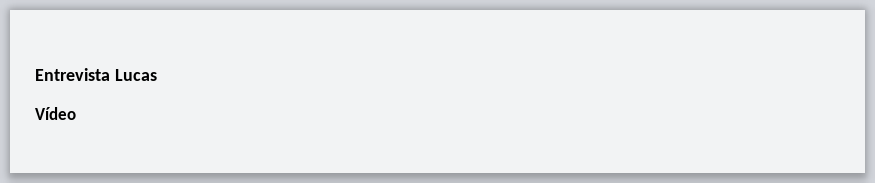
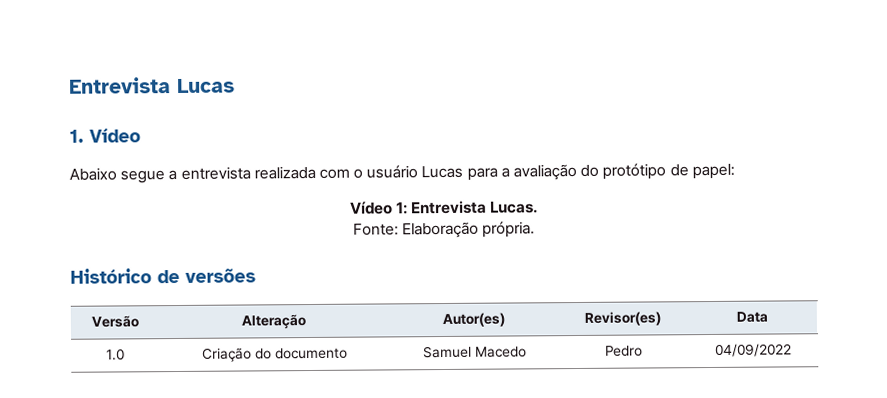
[35,107,76,120] Vídeo -> [69,128,141,143] [69,163,735,184] [349,200,539,215] [352,221,536,239] [70,268,256,284] [90,315,139,328] [241,314,306,330] [442,312,506,328] [584,311,661,326] [736,311,768,323] [106,348,125,361] [201,347,348,362] [422,345,527,359] [604,345,643,357] [714,343,792,357] 1. Vídeo // Abaixo segue a entrevista realizada com o usuário Lucas para a avaliação do protótipo de papel: // Vídeo 1: Entrevista Lucas. // Fonte: Elaboração própria. // Histórico de versões // Versão | Alteração | Autor(es) | Revisor(es) | Data // 1.0 | Criação do documento | Samuel Macedo | Pedro | 04/09/2022

